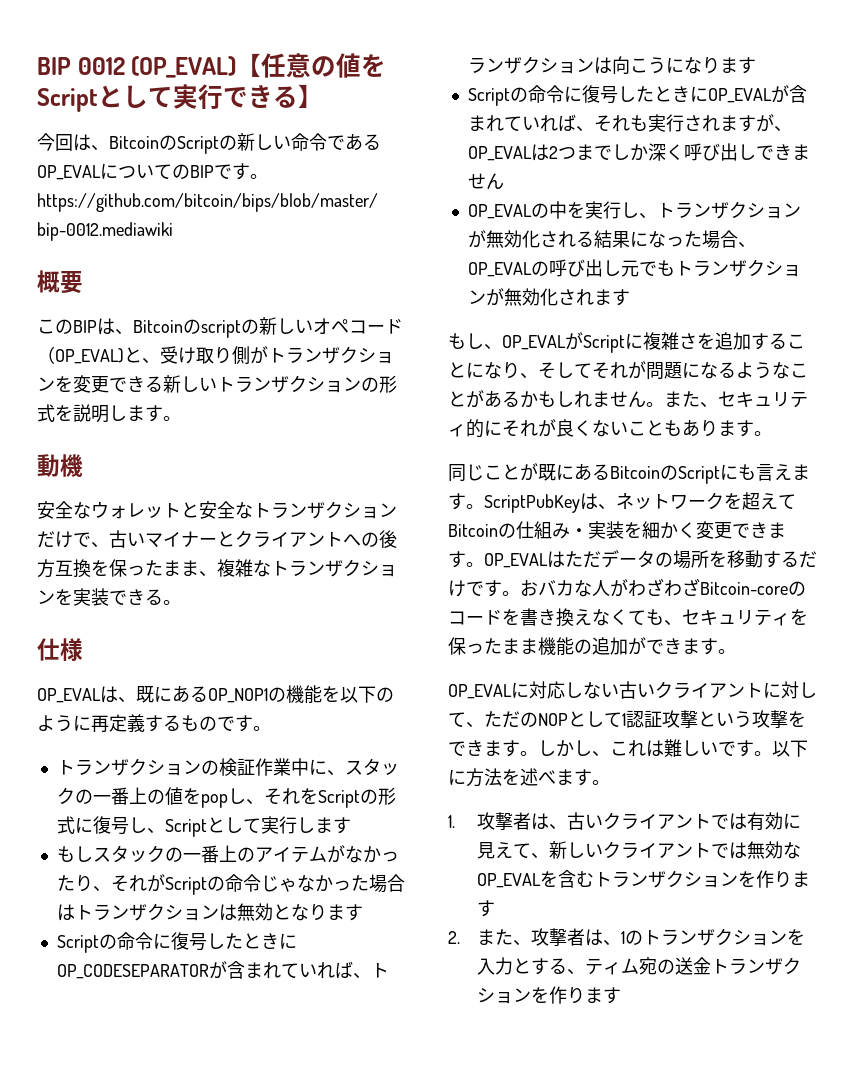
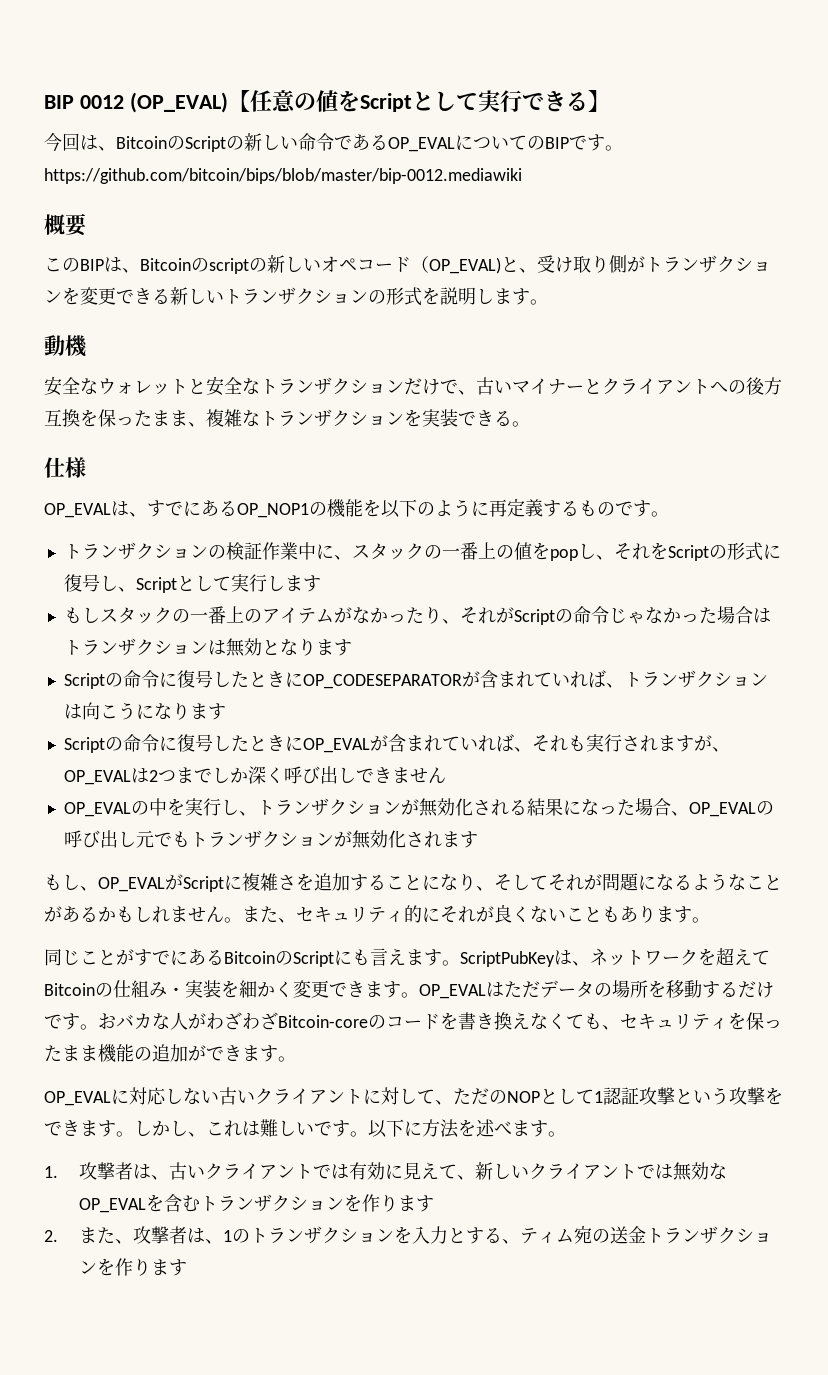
[136,686,154,703] 既 -> [147,500,183,517] すで
[538,464,556,481] 既 -> [134,949,170,966] すで

